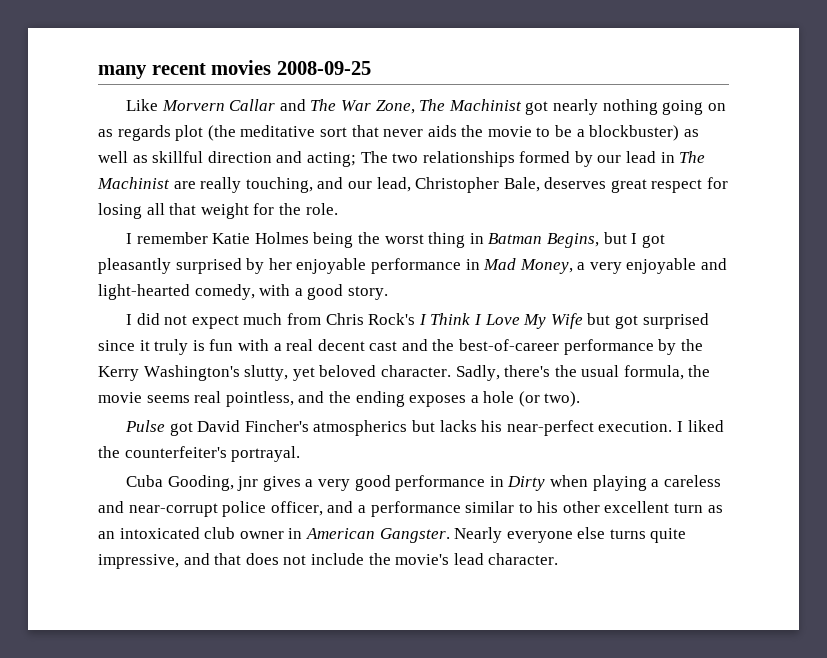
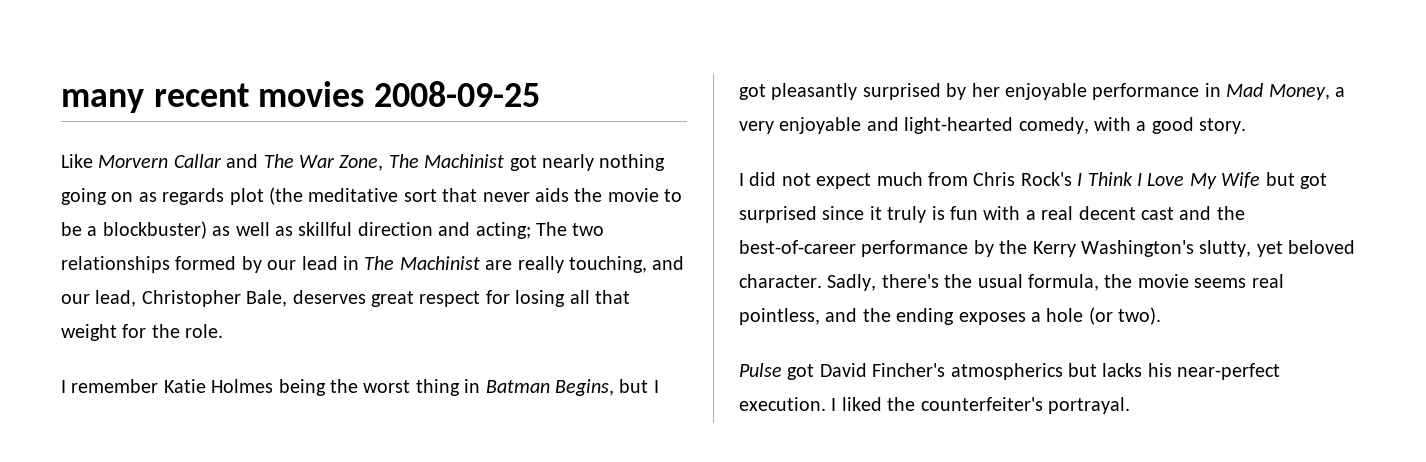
[126,475,721,491] [98,501,723,517] [98,527,687,543] [98,553,559,569] // Cuba Gooding, jnr gives a very good performance in Dirty when playing a careless and near-corrupt police officer, and a performance similar to his other excellent turn as an intoxicated club owner in American Gangster. Nearly everyone else turns quite impressive, and that does not include the movie's lead character. -> (1130, 405) none

